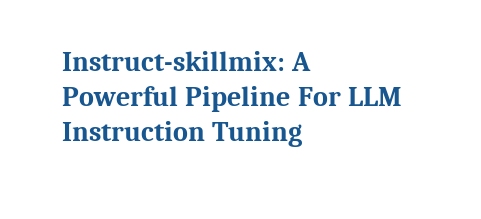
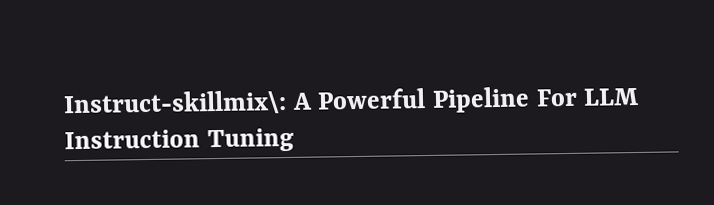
[62,51,285,71] Instruct-skillmix: -> [63,90,287,117] Instruct-skillmix\:

